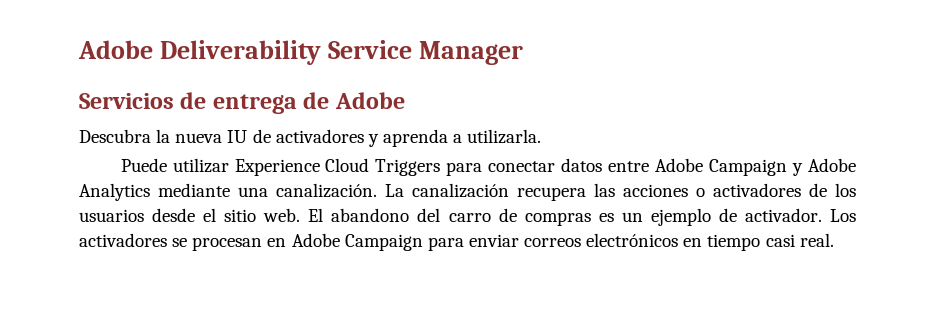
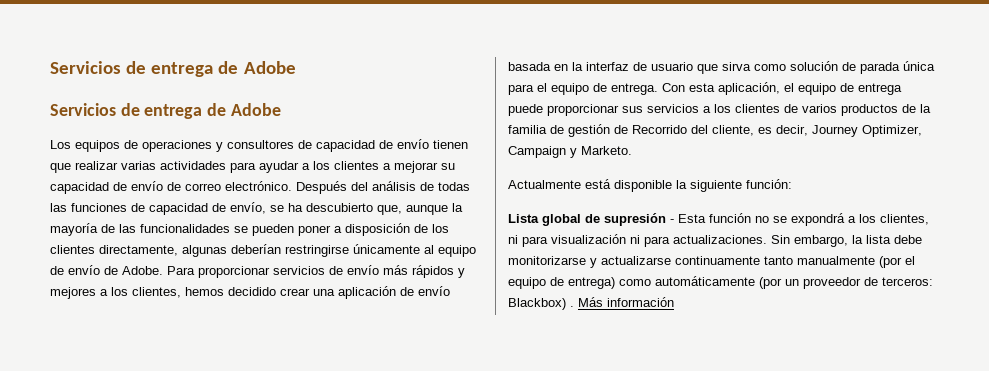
[78,40,524,65] [79,92,405,114] [79,129,542,147] [120,158,857,176] [79,183,856,201] [79,208,856,226] [79,233,834,251] Adobe Deliverability Service Manager // Servicios de entrega de Adobe // Descubra la nueva IU de activadores y aprenda a utilizarla. // Puede utilizar Experience Cloud Triggers para conectar datos entre Adobe Campaign y Adobe Analytics mediante una canalización. La canalización recupera las acciones o activadores de los usuarios desde el sitio web. El abandono del carro de compras es un ejemplo de activador. Los activadores se procesan en Adobe Campaign para enviar correos electrónicos en tiempo casi real. -> [50,61,296,77] [50,103,281,119] [50,139,468,152] [50,161,455,173] [50,181,470,194] [50,202,463,215] [50,223,449,236] [50,244,476,257] [50,265,465,278] [50,286,450,299] [508,61,935,74] [508,82,902,95] [508,104,931,116] [508,124,922,137] [508,146,632,158] [508,179,792,192] [508,213,929,226] [508,234,922,247] [508,256,915,268] [508,276,933,289] [508,297,674,310] Servicios de entrega de Adobe // Servicios de entrega de Adobe // Los equipos de operaciones y consultores de capacidad de envío tienen que realizar varias actividades para ayudar a los clientes a mejorar su capacidad de envío de correo electrónico. Después del análisis de todas las funciones de capacidad de envío, se ha descubierto que, aunque la mayoría de las funcionalidades se pueden poner a disposición de los clientes directamente, algunas deberían restringirse únicamente al equipo de envío de Adobe. Para proporcionar servicios de envío más rápidos y mejores a los clientes, hemos decidido crear una aplicación de envío basada en la interfaz de usuario que sirva como solución de parada única para el equipo de entrega. Con esta aplicación, el equipo de entrega puede proporcionar sus servicios a los clientes de varios productos de la familia de gestión de Recorrido del cliente, es decir, Journey Optimizer, Campaign y Marketo. // Actualmente está disponible la siguiente función: // Lista global de supresión - Esta función no se expondrá a los clientes, ni para visualización ni para actualizaciones. Sin embargo, la lista debe monitorizarse y actualizarse continuamente tanto manualmente (por el equipo de entrega) como automáticamente (por un proveedor de terceros: Blackbox) . Más información

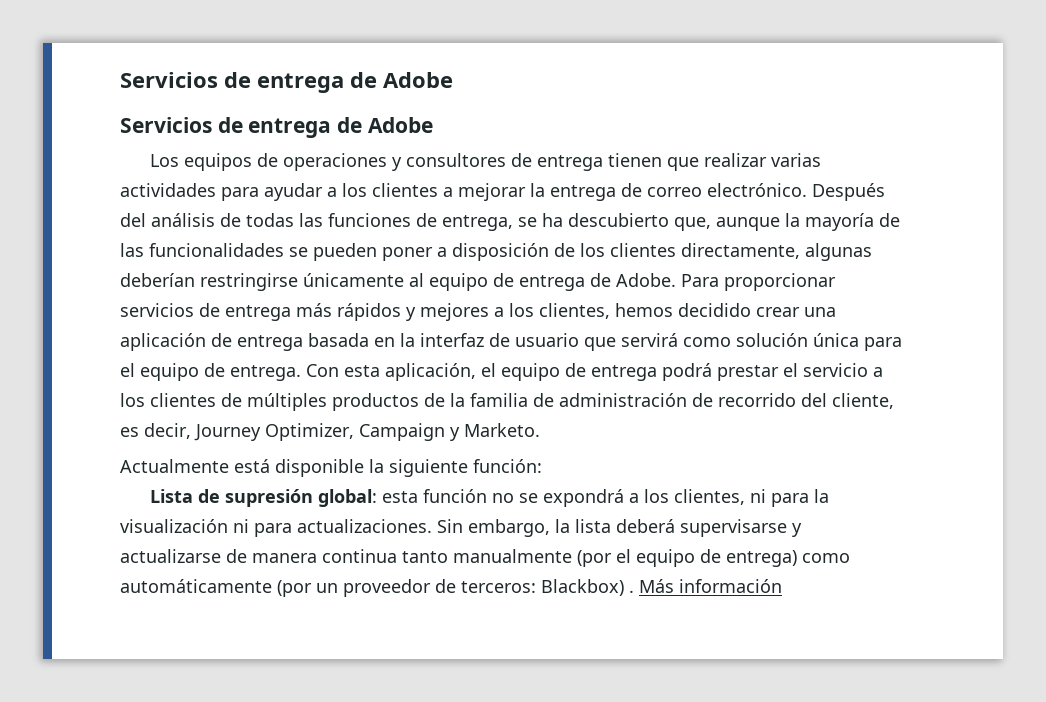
[316,139,429,152] capacidad de envío -> [537,155,604,171] entrega
[441,163,455,170] [50,181,163,194] su capacidad de envío -> [530,183,616,201] la entrega
[149,202,266,215] capacidad de envío, -> [442,215,513,231] entrega,
[68,265,100,275] envío -> [519,275,585,291] entrega
[347,265,379,275] envío -> [225,305,291,321] entrega
[418,286,450,296] envío -> [237,335,303,351] entrega
[722,62,751,71] sirva -> [621,333,678,347] servirá
[842,62,900,74] de parada -> (808, 340) none
[508,104,699,116] puede proporcionar sus servicios -> [662,363,868,381] podrá prestar el servicio
[802,104,837,113] varios -> [247,393,327,411] múltiples
[568,124,687,137] gestión de Recorrido -> [559,393,796,407] administración de recorrido
[542,214,581,226] global -> (194, 496) none
[670,214,706,223] - Esta -> [318,489,419,507] global: esta
(548, 241) none -> [814,489,830,503] la
[894,235,922,244] [508,256,760,268] debe monitorizarse y actualizarse continuamente -> [616,519,802,537] [120,549,397,563] deberá supervisarse y actualizarse de manera continua

